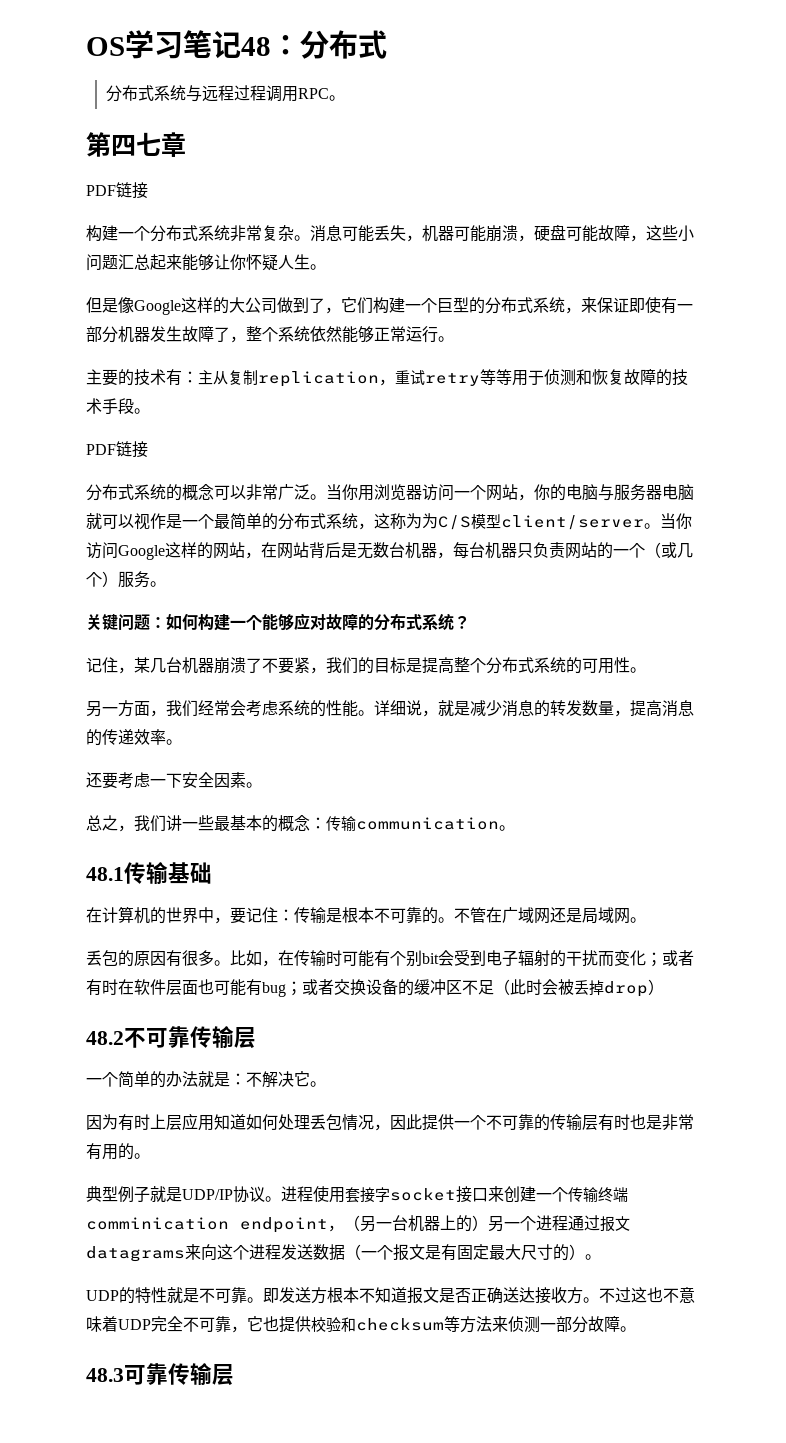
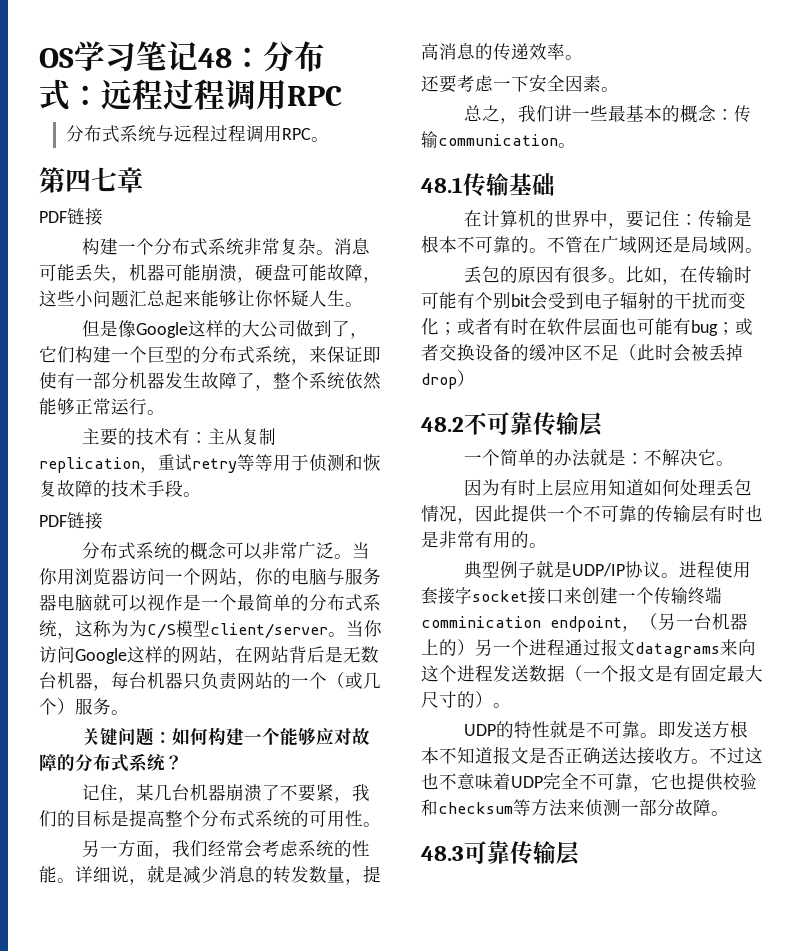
(387, 44) none -> [70,79,342,110] ：远程过程调用RPC

